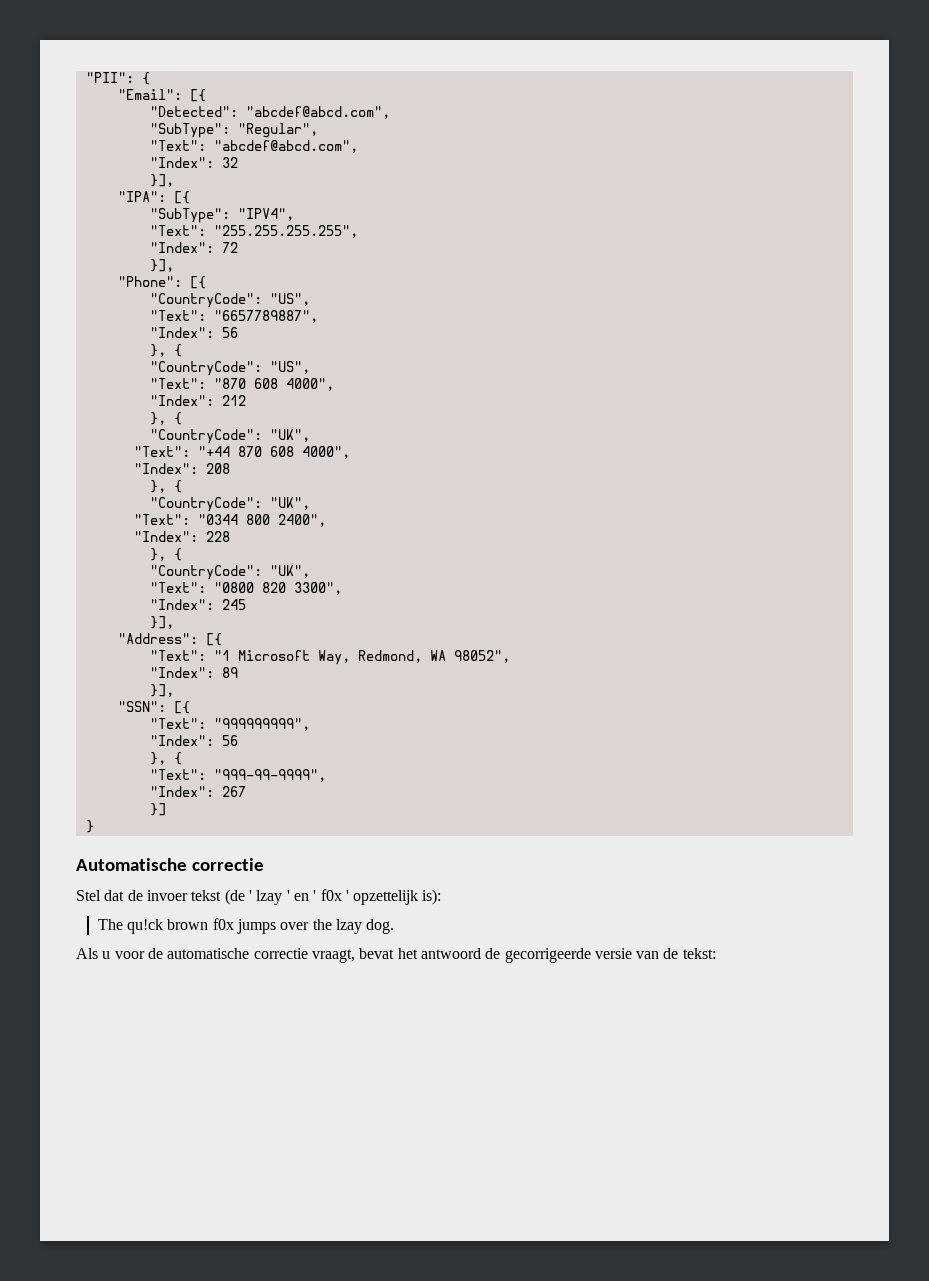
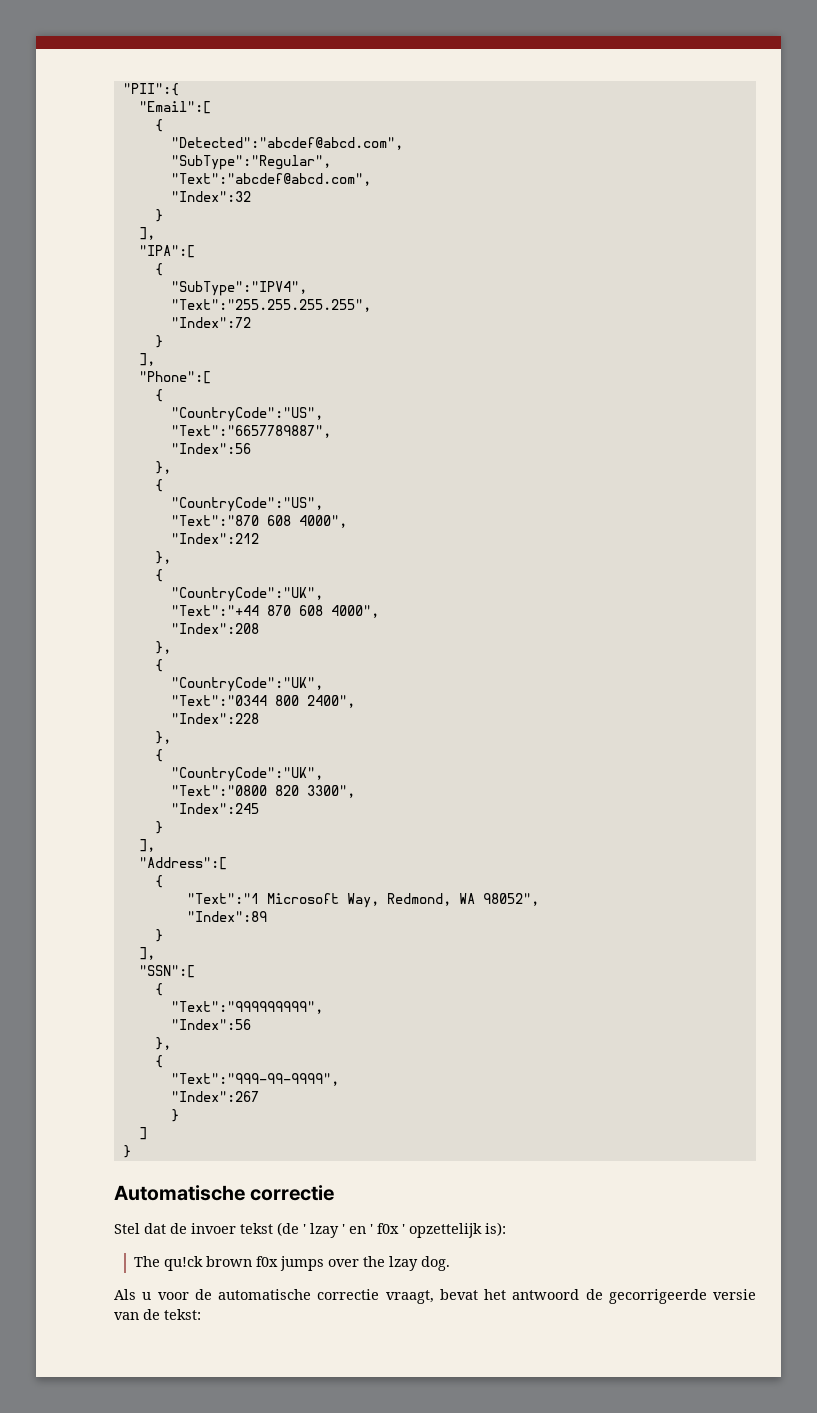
[85,72,150,85] [117,89,206,102] [149,106,390,119] [149,123,318,138] [149,140,358,153] [149,157,238,168] [149,174,174,187] [117,191,190,204] [149,208,294,223] [149,225,358,238] [149,242,238,253] [149,259,174,272] [117,276,206,289] [149,293,310,308] [149,310,318,323] [149,327,238,338] [149,344,182,357] [149,361,310,376] [149,378,334,391] [149,395,246,406] [149,412,182,425] [149,429,310,444] [133,446,230,457] "PII": { // "Email": [{ // "Detected": "abcdef@abcd.com", // "SubType": "Regular", // "Text": "abcdef@abcd.com", // "Index": 32 // }], // "IPA": [{ // "SubType": "IPV4", // "Text": "255.255.255.255", // "Index": 72 // }], // "Phone": [{ // "CountryCode": "US", // "Text": "6657789887", // "Index": 56 // }, { // "CountryCode": "US", // "Text": "870 608 4000", // "Index": 212 // }, { // "CountryCode": "UK", // "Text": "+44 -> [122,83,179,96] [138,101,211,114] [154,119,163,132] [170,137,403,150] [170,155,331,170] [170,173,371,186] [170,191,251,202] [154,209,163,222] [138,227,155,240] [138,245,195,258] [154,263,163,276] [170,281,307,296] [170,299,371,312] [170,317,251,328] [154,335,163,348] [138,353,155,366] [138,371,211,384] [154,389,163,402] [170,407,323,422] [170,425,331,438] [170,443,251,454] [154,461,171,474] [154,479,163,492] [170,497,323,512] [170,515,347,528] [170,533,259,544] [154,551,171,564] [154,569,163,582] [170,587,323,602] [170,605,259,616] "PII":{ // "Email":[ // { // "Detected":"abcdef@abcd.com", // "SubType":"Regular", // "Text":"abcdef@abcd.com", // "Index":32 // } // ], // "IPA":[ // { // "SubType":"IPV4", // "Text":"255.255.255.255", // "Index":72 // } // ], // "Phone":[ // { // "CountryCode":"US", // "Text":"6657789887", // "Index":56 // }, // { // "CountryCode":"US", // "Text":"870 608 4000", // "Index":212 // }, // { // "CountryCode":"UK", // "Text":"+44
[133,463,230,474] [149,480,182,493] [149,497,310,512] [133,514,238,525] "Index": 208 // }, { // "CountryCode": "UK", // "Text": "0344 -> [170,623,259,634] [154,641,171,654] [154,659,163,672] [170,677,323,692] [170,695,267,706] "Index":208 // }, // { // "CountryCode":"UK", // "Text":"0344
[133,531,230,542] [149,548,182,561] [149,565,310,580] [149,582,342,595] [149,599,246,610] [149,616,174,629] [117,633,222,646] [149,650,230,661] "Index": 228 // }, { // "CountryCode": "UK", // "Text": "0800 820 3300", // "Index": 245 // }], // "Address": [{ // "Text": "1 -> [170,713,259,724] [154,731,171,744] [154,749,163,762] [170,767,323,782] [170,785,355,798] [170,803,259,814] [154,821,163,834] [138,839,155,852] [138,857,227,870] [154,875,163,888] [186,893,259,904] "Index":228 // }, // { // "CountryCode":"UK", // "Text":"0800 820 3300", // "Index":245 // } // ], // "Address":[ // { // "Text":"1
[149,667,238,678] [149,684,174,697] [117,701,190,714] [149,718,310,731] [149,735,238,746] [149,752,182,765] [149,769,326,782] [149,786,246,797] [149,803,166,816] "Index": 89 // }], // "SSN": [{ // "Text": "999999999", // "Index": 56 // }, { // "Text": "999-99-9999", // "Index": 267 // }] -> [186,911,267,922] [154,929,163,942] [138,947,155,960] [138,965,195,978] [154,983,163,996] [170,1001,323,1014] [170,1019,251,1030] [154,1037,171,1050] [154,1055,163,1068] [170,1073,339,1086] [170,1091,259,1102] [170,1109,179,1122] [138,1127,147,1140] "Index":89 // } // ], // "SSN":[ // { // "Text":"999999999", // "Index":56 // }, // { // "Text":"999-99-9999", // "Index":267 // } // ]

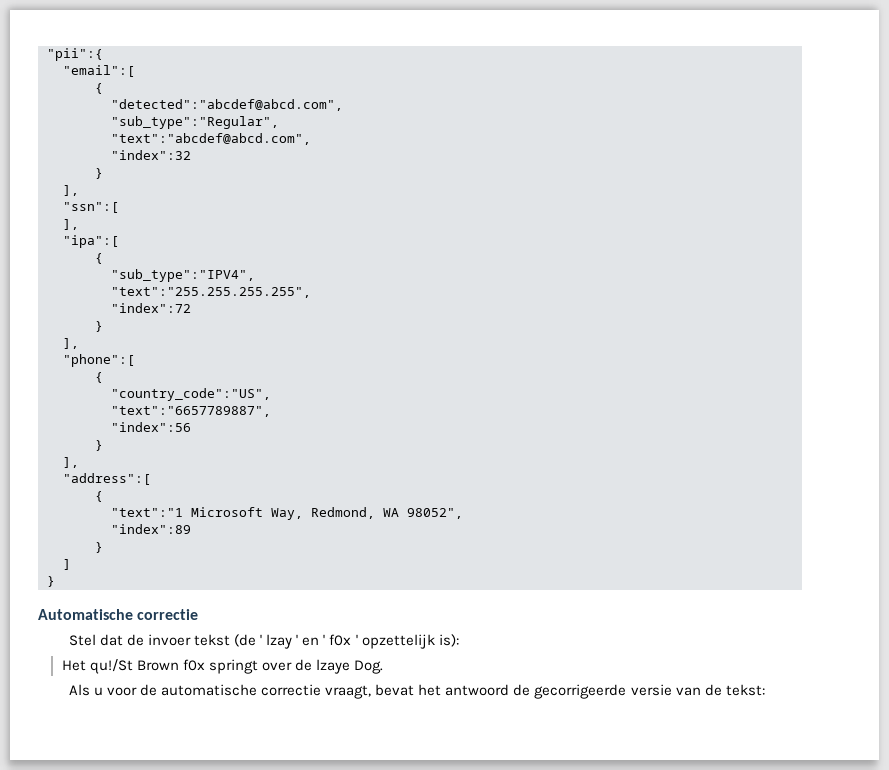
[122,83,179,96] [138,101,211,114] [154,119,163,132] [170,137,403,150] [170,155,331,170] [170,173,371,186] [170,191,251,202] [154,209,163,222] [138,227,155,240] [138,245,195,258] [154,263,163,276] [170,281,307,296] [170,299,371,312] [170,317,251,328] [154,335,163,348] [138,353,155,366] [138,371,211,384] [154,389,163,402] [170,407,323,422] [170,425,331,438] [170,443,251,454] [154,461,171,474] [154,479,163,492] [170,497,323,512] [170,515,347,528] [170,533,259,544] [154,551,171,564] [154,569,163,582] [170,587,323,602] [170,605,379,618] [170,623,259,634] [154,641,171,654] [154,659,163,672] [170,677,323,692] [170,695,355,708] [170,713,259,724] [154,731,171,744] [154,749,163,762] [170,767,323,782] [170,785,355,798] [170,803,259,814] [154,821,163,834] [138,839,155,852] [138,857,227,870] [154,875,163,888] [186,893,259,904] "PII":{ // "Email":[ // { // "Detected":"abcdef@abcd.com", // "SubType":"Regular", // "Text":"abcdef@abcd.com", // "Index":32 // } // ], // "IPA":[ // { // "SubType":"IPV4", // "Text":"255.255.255.255", // "Index":72 // } // ], // "Phone":[ // { // "CountryCode":"US", // "Text":"6657789887", // "Index":56 // }, // { // "CountryCode":"US", // "Text":"870 608 4000", // "Index":212 // }, // { // "CountryCode":"UK", // "Text":"+44 870 608 4000", // "Index":208 // }, // { // "CountryCode":"UK", // "Text":"0344 800 2400", // "Index":228 // }, // { // "CountryCode":"UK", // "Text":"0800 820 3300", // "Index":245 // } // ], // "Address":[ // { // "Text":"1 -> [47,48,103,61] [63,65,135,77] [95,83,103,94] [111,99,343,111] [111,116,279,129] [111,133,311,145] [111,150,191,160] [95,168,103,179] [63,185,79,196] [63,202,119,213] [63,219,79,230] [63,235,119,248] [95,253,103,264] [111,269,255,282] [111,287,311,298] [111,303,191,313] [95,321,103,332] [63,338,79,349] [63,354,135,367] [95,372,103,383] [111,388,271,401] [111,406,271,417] [111,422,191,432] [95,440,103,451] [63,457,79,468] [63,473,151,485] [95,491,103,502] [111,508,183,517] "pii":{ // "email":[ // { // "detected":"abcdef@abcd.com", // "sub_type":"Regular", // "text":"abcdef@abcd.com", // "index":32 // } // ], // "ssn":[ // ], // "ipa":[ // { // "sub_type":"IPV4", // "text":"255.255.255.255", // "index":72 // } // ], // "phone":[ // { // "country_code":"US", // "text":"6657789887", // "index":56 // } // ], // "address":[ // { // "text":"1
[186,911,267,922] [154,929,163,942] [138,947,155,960] [138,965,195,978] [154,983,163,996] [170,1001,323,1014] [170,1019,251,1030] [154,1037,171,1050] [154,1055,163,1068] [170,1073,339,1086] [170,1091,259,1102] "Index":89 // } // ], // "SSN":[ // { // "Text":"999999999", // "Index":56 // }, // { // "Text":"999-99-9999", // "Index":267 -> [111,524,191,534] "index":89
[133,1256,450,1271] The qu!ck brown f0x jumps over the lzay dog. -> [61,659,383,674] Het qu!/St Brown f0x springt over de lzaye Dog.

